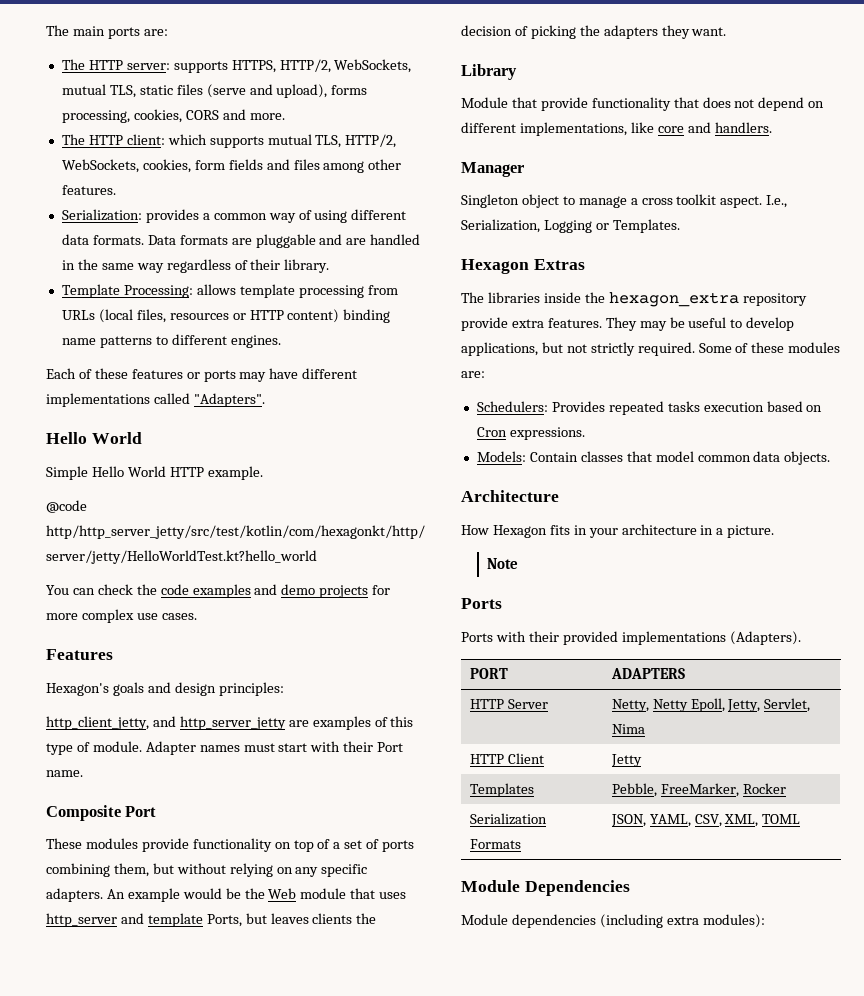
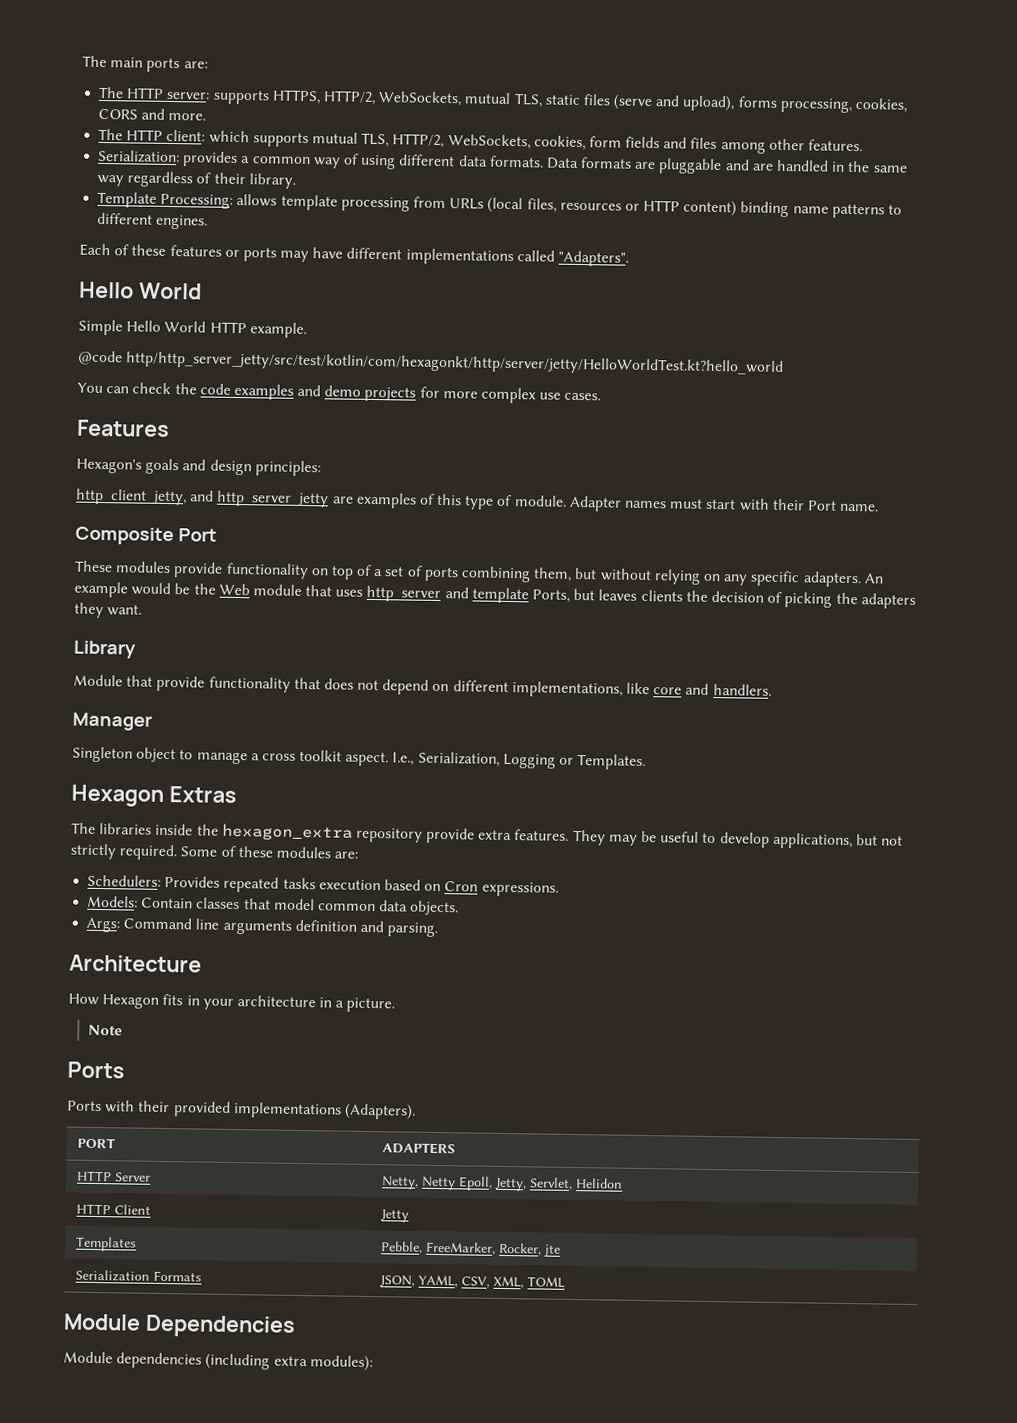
(831, 458) none -> [86,917,439,938] // Args: Command line arguments definition and parsing.
[611,724,645,734] Nima -> [575,1178,623,1189] Helidon
[742,783,786,794] Rocker -> [498,1242,561,1257] Rocker, jte

